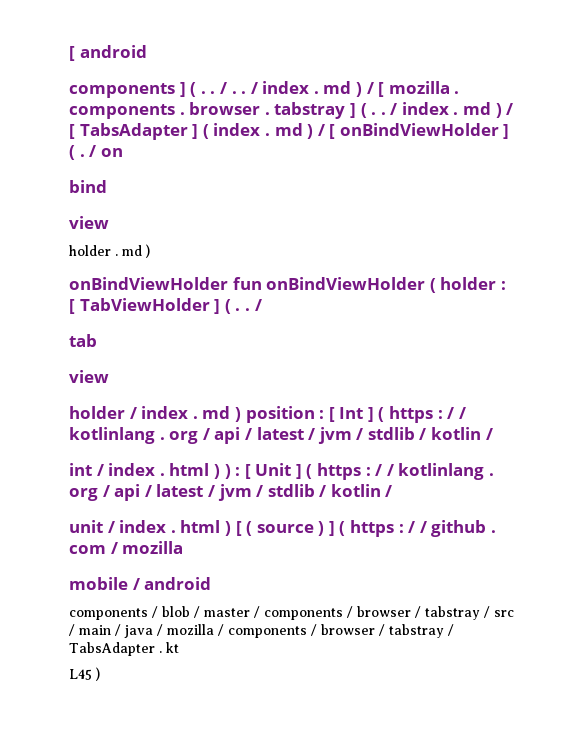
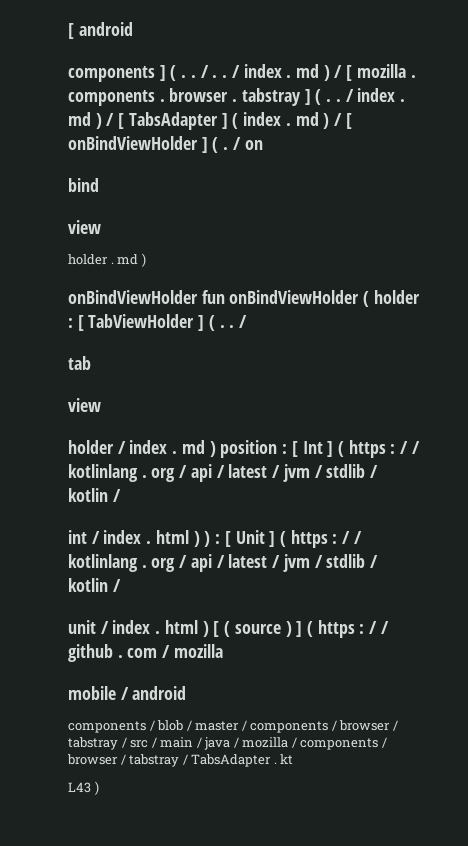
[69,669,92,680] L45 -> [68,782,91,793] L43

